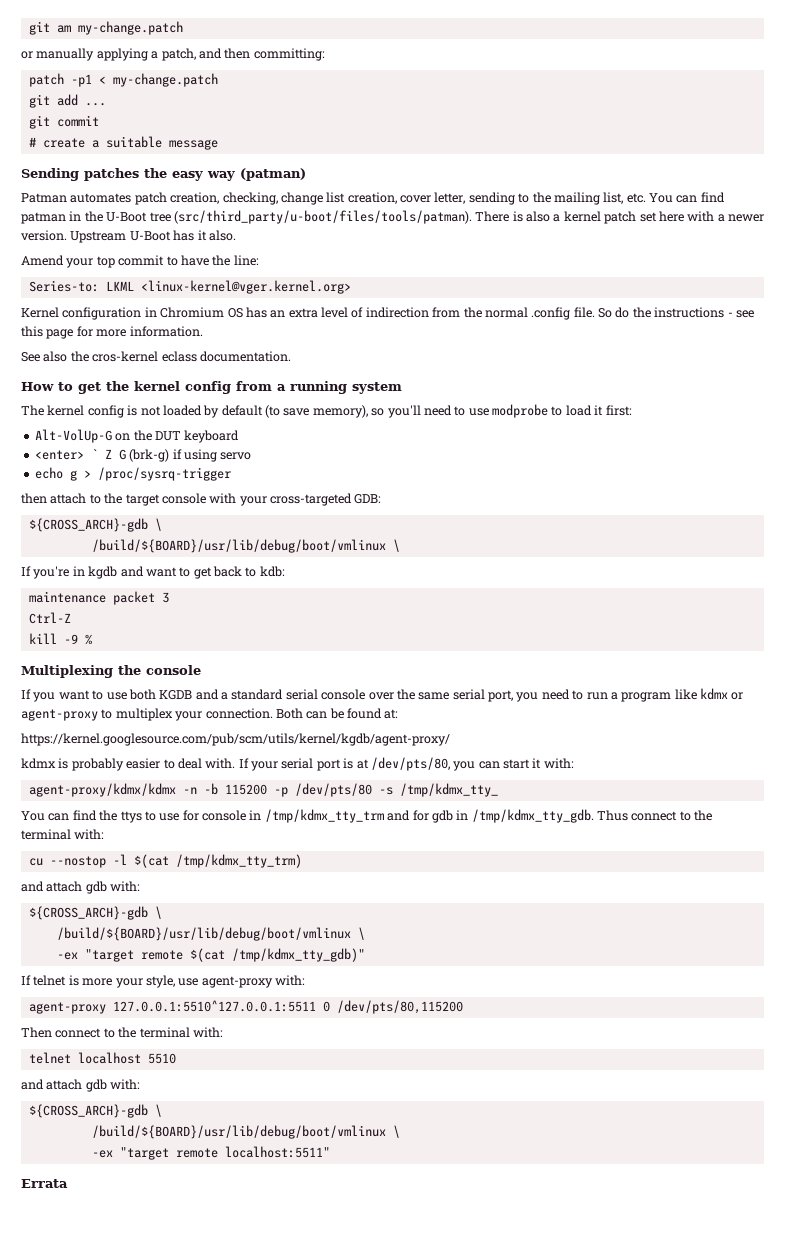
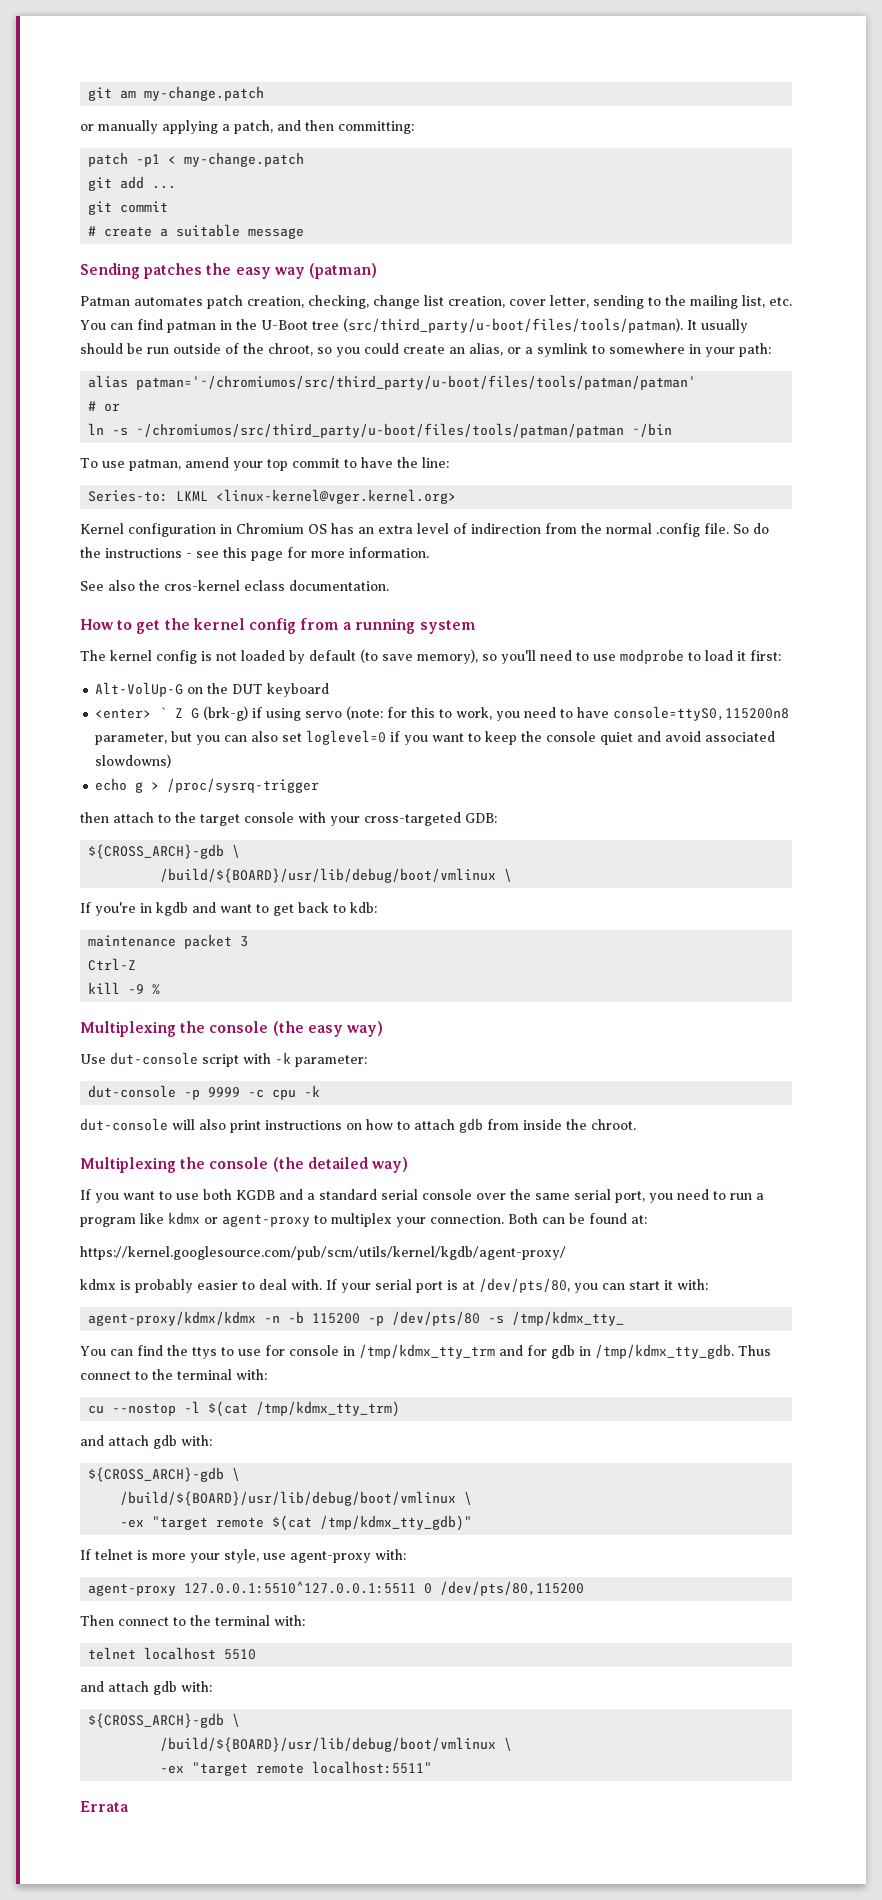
[475,211,764,224] [21,230,236,243] [21,255,64,266] There is also a kernel patch set here with a newer version. Upstream U-Boot has it also. // Amend -> [687,319,748,333] [80,343,771,357] [88,375,697,390] [88,401,121,412] [88,423,673,438] [80,457,229,471] It usually should be run outside of the chroot, so you could create an alias, or a symlink to somewhere in your path: // alias patman='~/chromiumos/src/third_party/u-boot/files/tools/patman/patman' // # or // ln -s ~/chromiumos/src/third_party/u-boot/files/tools/patman/patman ~/bin // To use patman, amend
(252, 456) none -> [346,706,790,721] [95,730,776,745] [95,754,172,768] (note: for this to work, you need to have console=ttyS0,115200n8 parameter, but you can also set loglevel=0 if you want to keep the console quiet and avoid associated slowdowns)
(201, 670) none -> [272,1021,383,1037] [80,1052,367,1067] [88,1085,321,1100] [80,1118,636,1133] [80,1157,408,1173] (the easy way) // Use dut-console script with -k parameter: // dut-console -p 9999 -c cpu -k // dut-console will also print instructions on how to attach gdb from inside the chroot. // Multiplexing the console (the detailed way)

